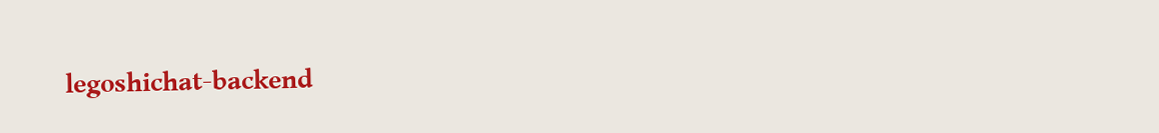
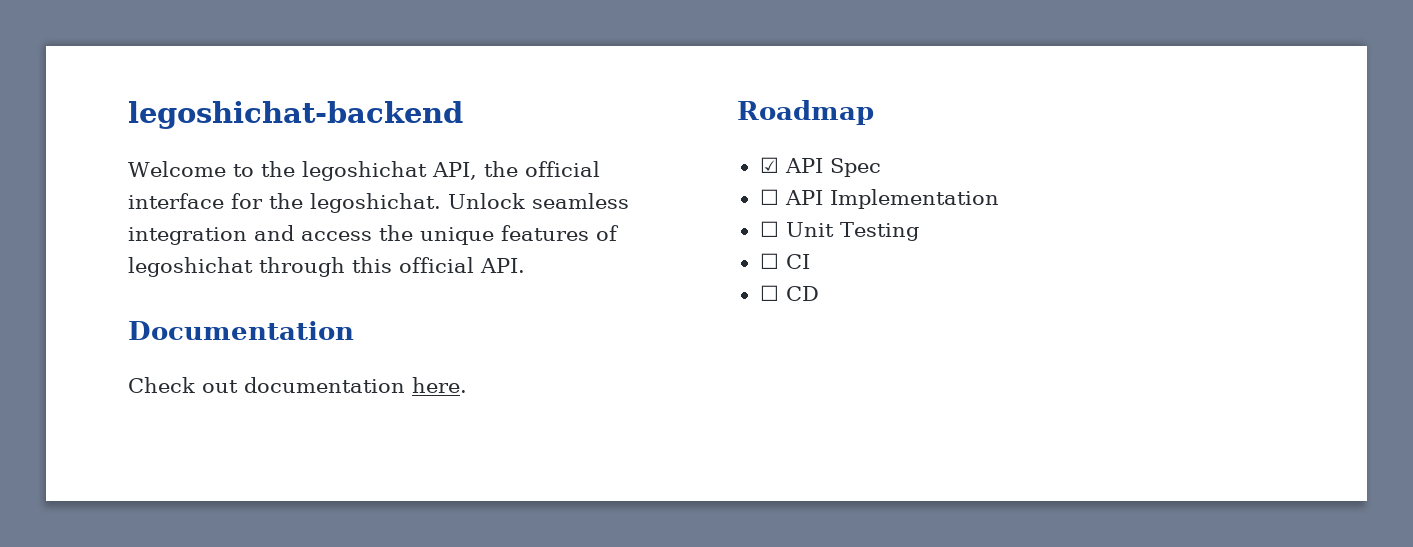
(314, 83) none -> [128,161,600,181] [128,193,629,213] [128,225,619,245] [128,257,525,277] [128,321,354,340] [128,377,467,393] [737,100,874,125] [759,157,881,177] [759,189,999,209] [759,221,919,241] [759,253,810,269] [759,285,819,301] // Welcome to the legoshichat API, the official interface for the legoshichat. Unlock seamless integration and access the unique features of legoshichat through this official API. // Documentation // Check out documentation here. // Roadmap // ☑ API Spec // ☐ API Implementation // ☐ Unit Testing // ☐ CI // ☐ CD

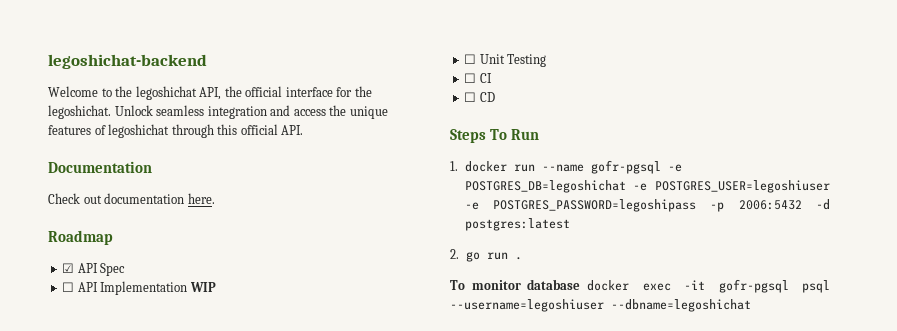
(999, 199) none -> [189,282,216,292] WIP
(819, 293) none -> [450,129,540,143] [450,160,682,174] [464,180,830,193] [464,199,830,212] [464,218,570,231] [450,249,522,262] [450,279,831,293] [450,299,751,312] // Steps To Run // 1. docker run --name gofr-pgsql -e POSTGRES_DB=legoshichat -e POSTGRES_USER=legoshiuser -e POSTGRES_PASSWORD=legoshipass -p 2006:5432 -d postgres:latest // 2. go run . // To monitor database docker exec -it gofr-pgsql psql --username=legoshiuser --dbname=legoshichat

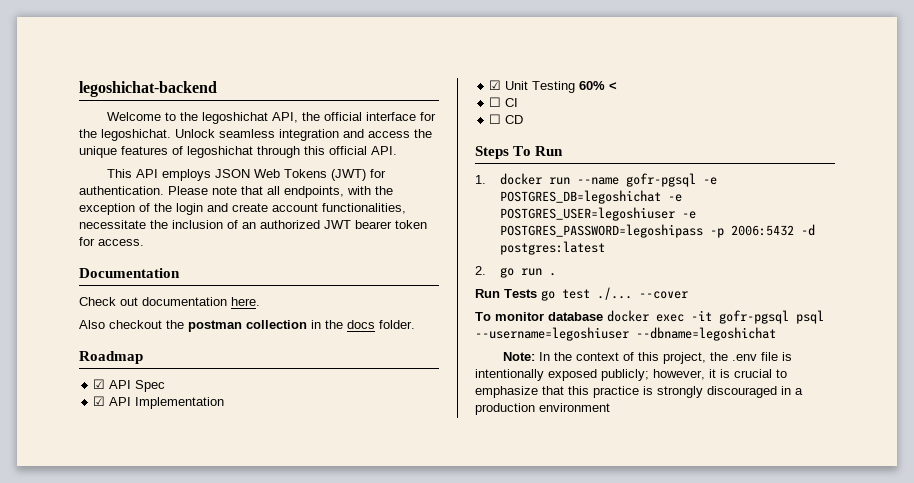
(304, 130) none -> [106,169,386,181] [79,186,393,198] [79,203,406,215] [79,220,427,229] [79,237,144,246] // This API employs JSON Web Tokens (JWT) for authentication. Please note that all endpoints, with the exception of the login and create account functionalities, necessitate the inclusion of an authorized JWT bearer token for access.
(215, 198) none -> [79,320,415,332] // Also checkout the postman collection in the docs folder.
[62,282,75,292] ☐ -> [93,396,106,406] ☑
[189,282,216,292] [464,54,477,64] WIP // ☐ -> [489,80,502,90] // ☑
(547, 60) none -> [579,81,618,90] 60% <
(522, 258) none -> [475,287,688,301] // Run Tests go test ./... --cover
(751, 305) none -> [502,352,792,364] [475,369,787,381] [475,386,803,398] [475,403,610,415] // Note: In the context of this project, the .env file is intentionally exposed publicly; however, it is crucial to emphasize that this practice is strongly discouraged in a production environment

